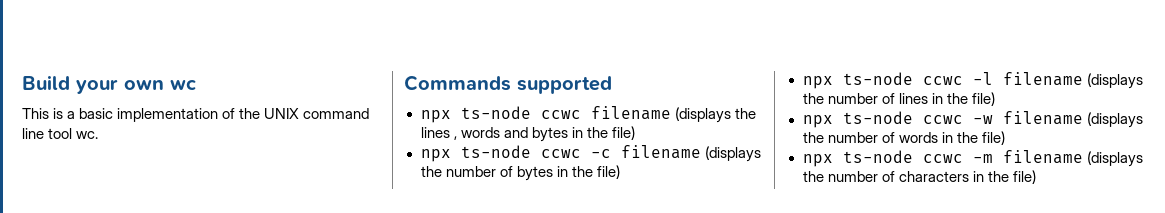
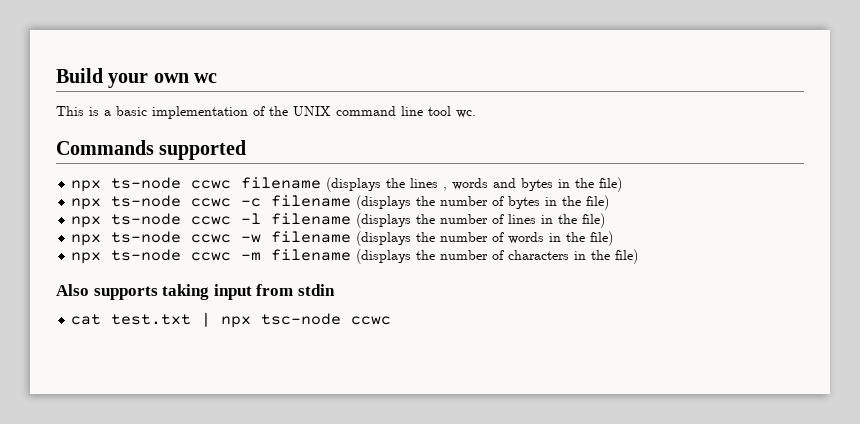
(1036, 177) none -> [56,284,335,300] [71,312,392,328] // Also supports taking input from stdin // cat test.txt | npx tsc-node ccwc

